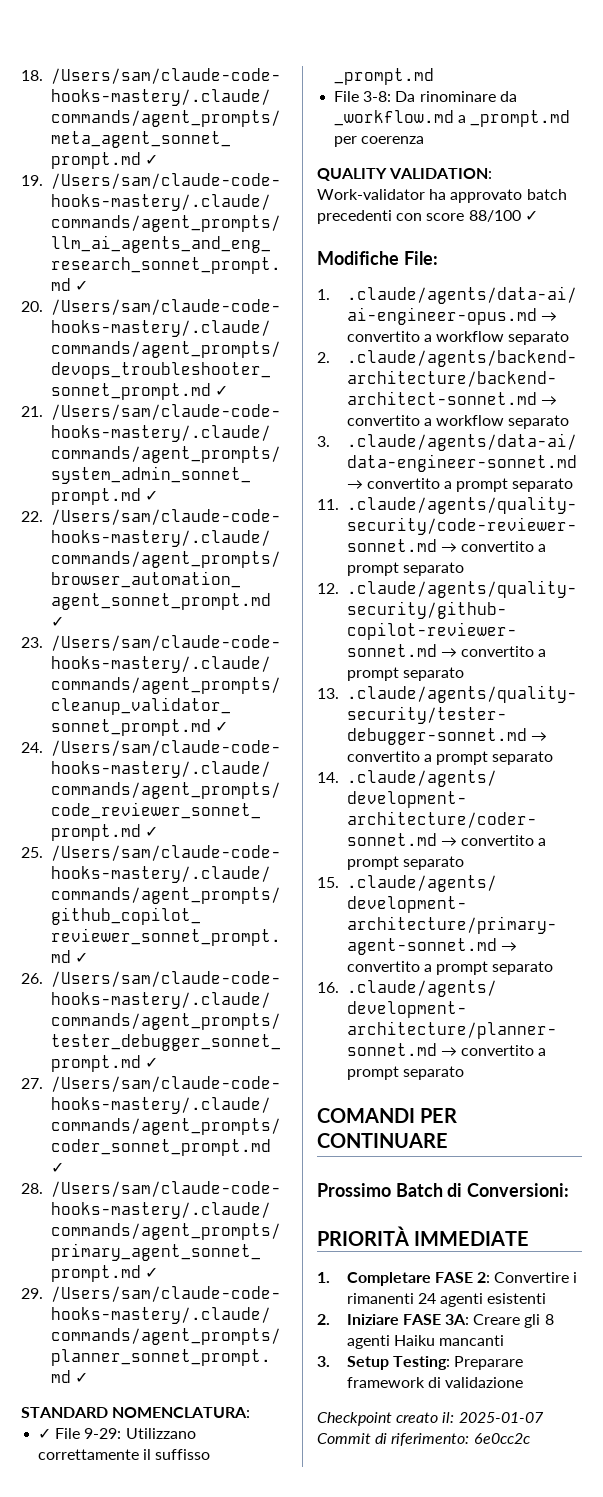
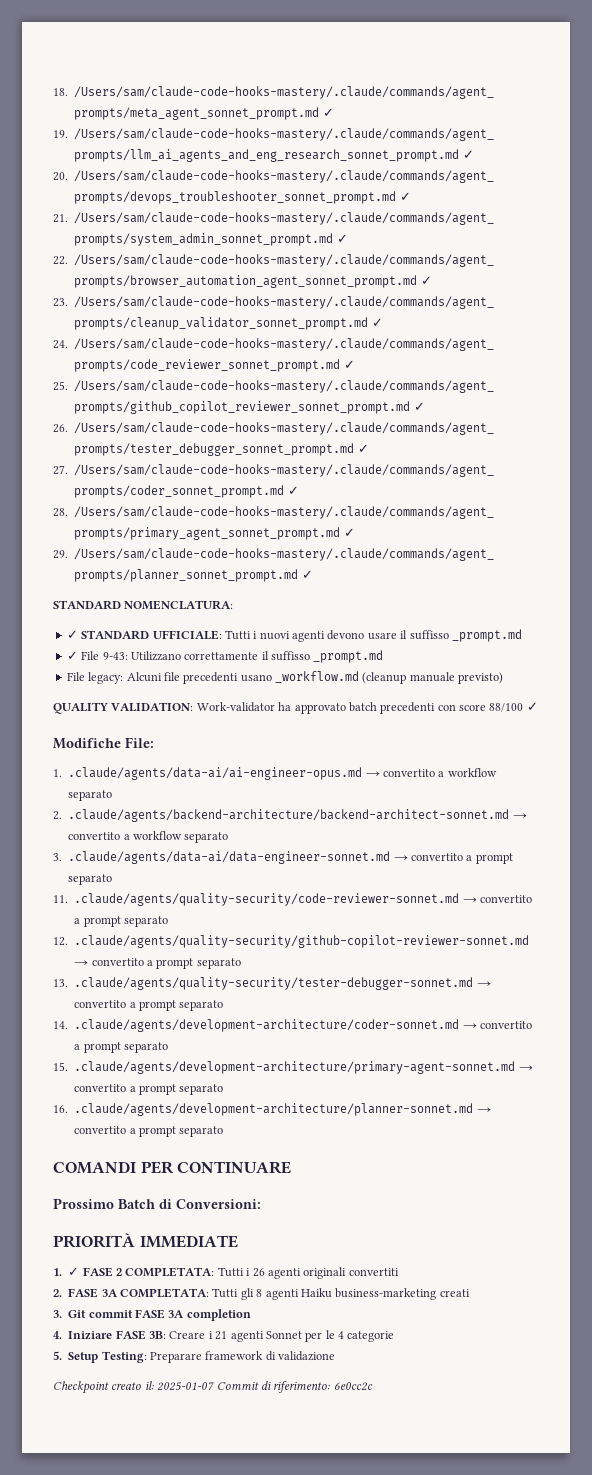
(251, 1412) none -> [66,629,522,642] // ✓ STANDARD UFFICIALE: Tutti i nuovi agenti devono usare il suffisso _prompt.md
[84,1428,122,1439] 9-29: -> [102,652,128,660] 9-43:
[363,91,517,102] [334,110,571,127] [334,136,425,147] 3-8: Da rinominare da _workflow.md a _prompt.md per coerenza -> [88,671,504,684] legacy: Alcuni file precedenti usano _workflow.md (cleanup manuale previsto)
[346,1272,578,1286] [346,1293,547,1307] [317,1314,554,1328] [346,1335,505,1349] [317,1356,330,1367] Completare FASE 2: Convertire i rimanenti 24 agenti esistenti // 2. Iniziare FASE 3A: Creare gli 8 agenti Haiku mancanti // 3. -> [68,1267,399,1279] [53,1288,470,1300] [53,1309,251,1321] [53,1330,395,1342] [53,1351,62,1360] ✓ FASE 2 COMPLETATA: Tutti i 26 agenti originali convertiti // 2. FASE 3A COMPLETATA: Tutti gli 8 agenti Haiku business-marketing creati // 3. Git commit FASE 3A completion // 4. Iniziare FASE 3B: Creare i 21 agenti Sonnet per le 4 categorie // 5.

